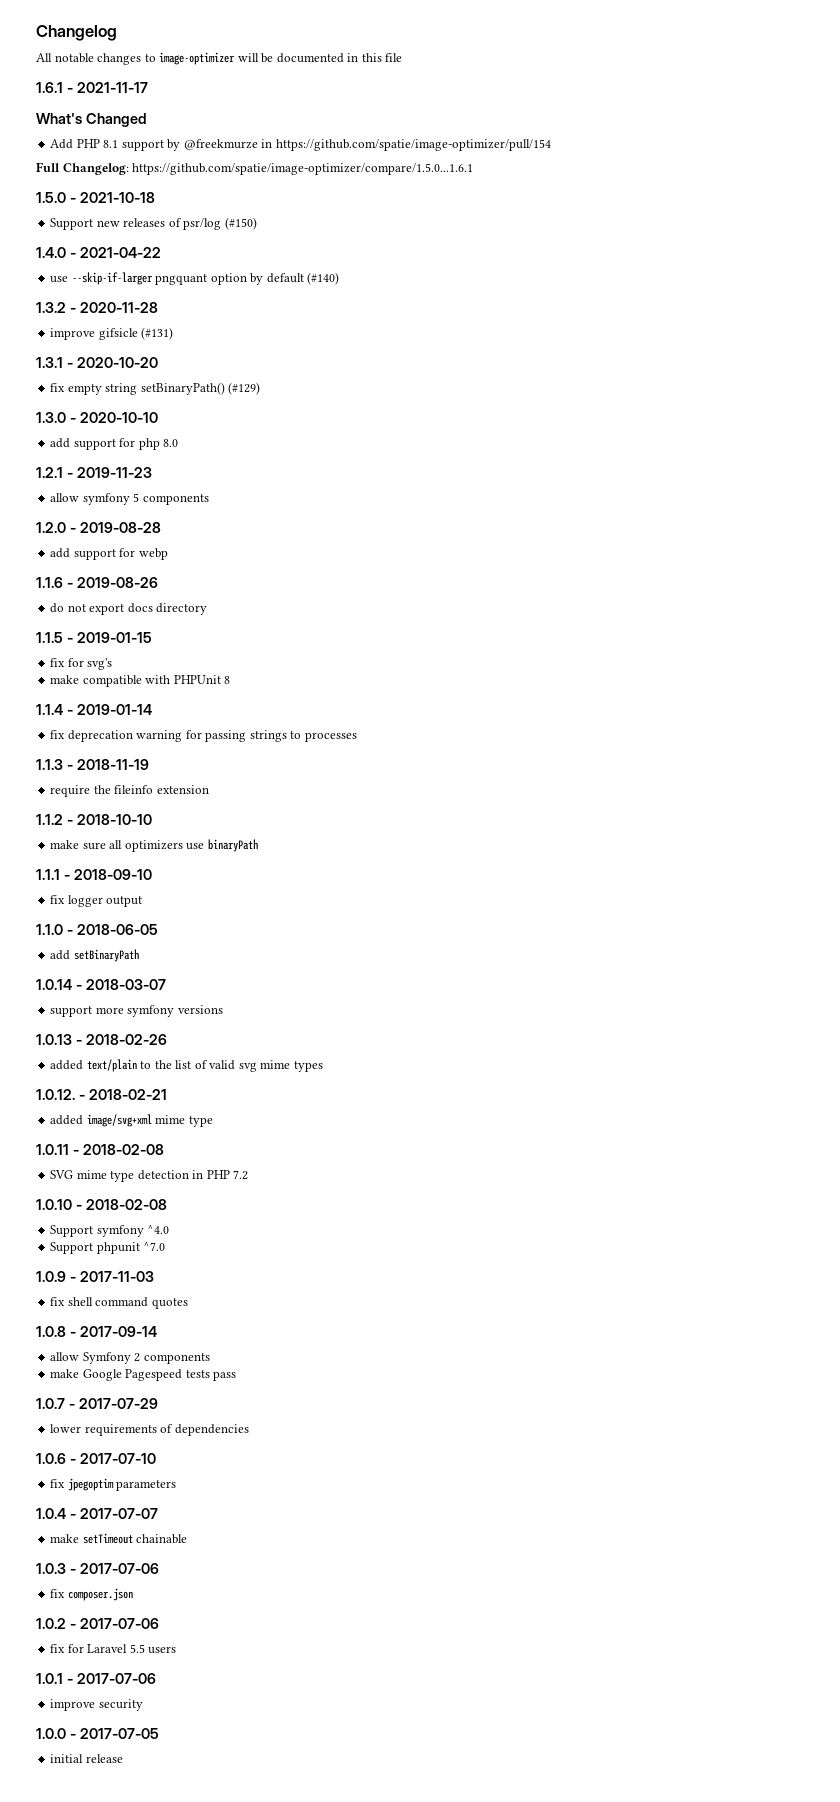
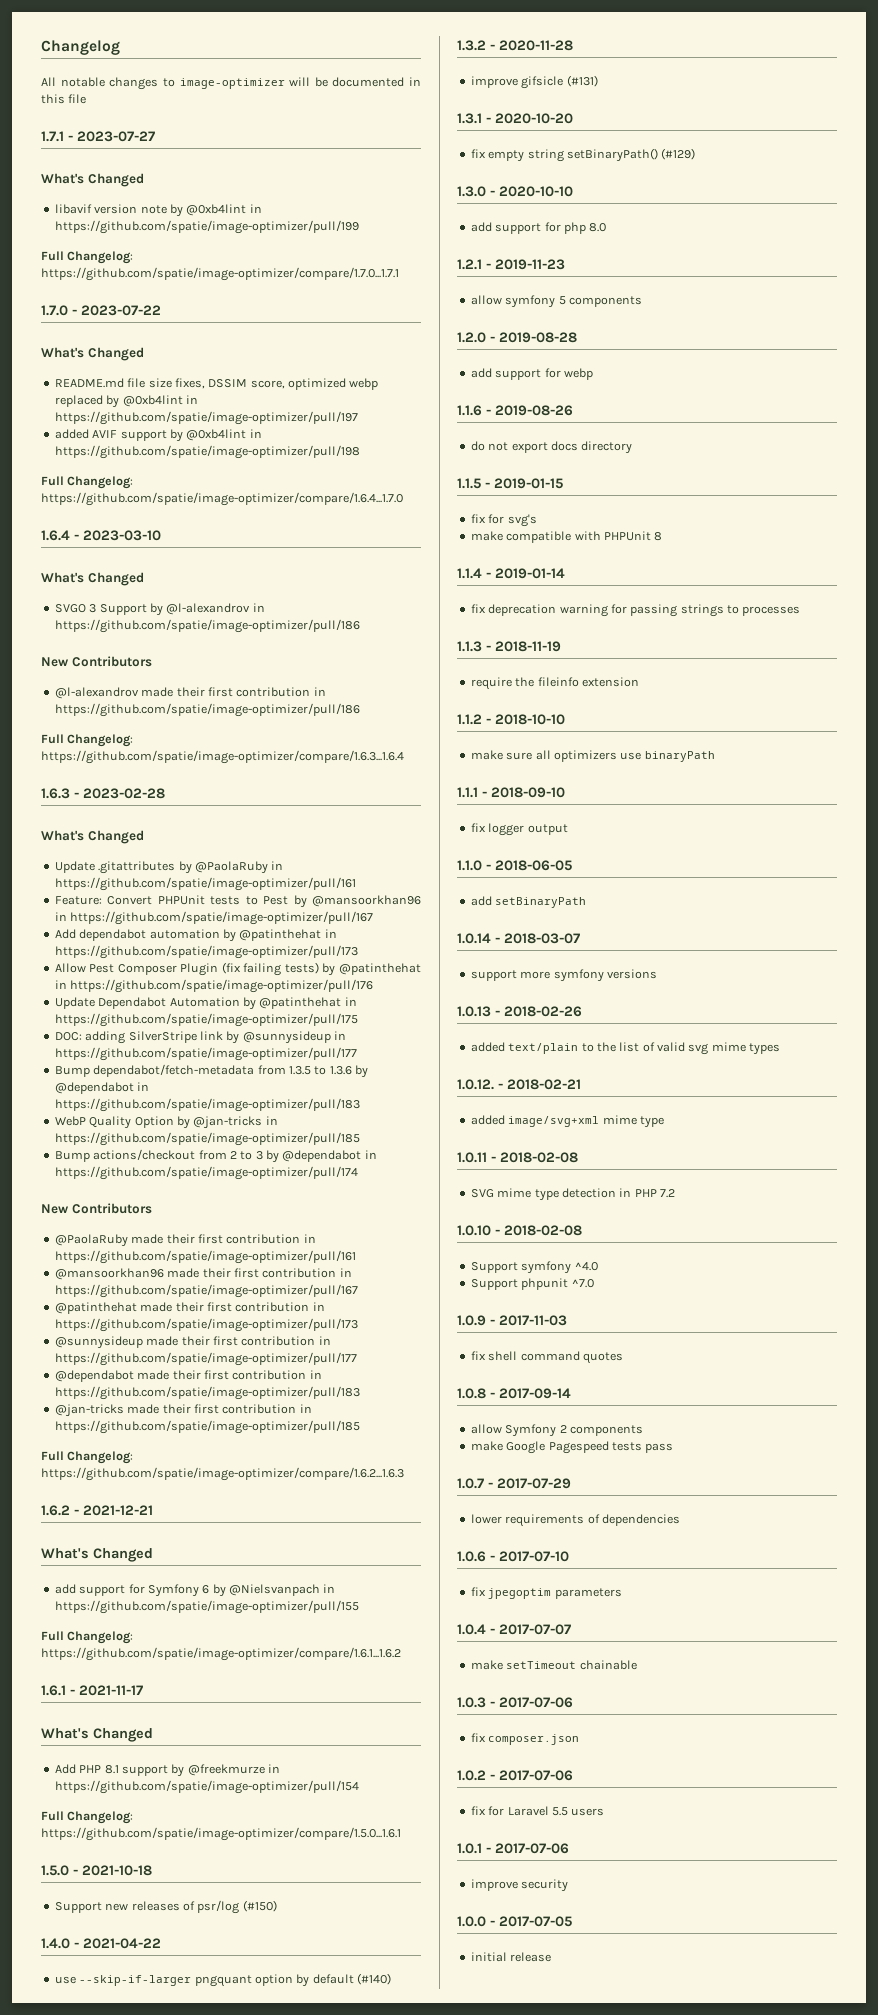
(403, 57) none -> [41,131,155,142] [41,173,144,187] [54,204,262,217] [54,220,359,234] [41,251,134,264] [41,267,399,281] [41,305,161,316] [41,347,144,361] [54,378,379,390] [54,395,198,408] [54,411,358,425] [54,429,262,442] [54,445,360,459] [41,476,134,489] [41,492,403,506] [41,530,161,541] [41,572,144,586] [54,603,265,616] [54,619,360,633] [41,656,152,667] [54,687,326,699] [54,703,360,717] [41,734,134,747] [41,750,404,764] [41,788,165,799] [41,830,144,844] [54,861,284,874] [54,877,356,891] [54,895,422,908] [54,911,374,925] [54,929,337,942] [54,945,358,959] [54,962,421,976] [54,979,374,993] [54,997,357,1010] [54,1013,358,1027] [54,1031,346,1044] [54,1047,357,1061] [54,1064,368,1078] [54,1082,150,1094] [54,1098,360,1112] [54,1116,278,1129] [54,1132,360,1146] [54,1149,377,1163] [54,1166,358,1180] [41,1203,152,1214] [54,1234,316,1247] [54,1250,356,1264] [54,1268,352,1280] [54,1284,358,1298] [54,1302,325,1314] [54,1318,358,1332] [54,1336,331,1349] [54,1352,357,1366] [54,1370,322,1382] [54,1386,360,1400] [54,1404,312,1417] [54,1420,360,1434] [41,1451,134,1464] [41,1467,404,1481] [41,1505,153,1516] [41,1548,153,1562] [54,1584,336,1597] [54,1600,359,1614] [41,1631,134,1644] [41,1647,401,1661] // 1.7.1 - 2023-07-27 // What's Changed // libavif version note by @0xb4lint in https://github.com/spatie/image-optimizer/pull/199 // Full Changelog: https://github.com/spatie/image-optimizer/compare/1.7.0...1.7.1 // 1.7.0 - 2023-07-22 // What's Changed // README.md file size fixes, DSSIM score, optimized webp replaced by @0xb4lint in https://github.com/spatie/image-optimizer/pull/197 // added AVIF support by @0xb4lint in https://github.com/spatie/image-optimizer/pull/198 // Full Changelog: https://github.com/spatie/image-optimizer/compare/1.6.4...1.7.0 // 1.6.4 - 2023-03-10 // What's Changed // SVGO 3 Support by @l-alexandrov in https://github.com/spatie/image-optimizer/pull/186 // New Contributors // @l-alexandrov made their first contribution in https://github.com/spatie/image-optimizer/pull/186 // Full Changelog: https://github.com/spatie/image-optimizer/compare/1.6.3...1.6.4 // 1.6.3 - 2023-02-28 // What's Changed // Update .gitattributes by @PaolaRuby in https://github.com/spatie/image-optimizer/pull/161 // Feature: Convert PHPUnit tests to Pest by @mansoorkhan96 in https://github.com/spatie/image-optimizer/pull/167 // Add dependabot automation by @patinthehat in https://github.com/spatie/image-optimizer/pull/173 // Allow Pest Composer Plugin (fix failing tests) by @patinthehat in https://github.com/spatie/image-optimizer/pull/176 // Update Dependabot Automation by @patinthehat in https://github.com/spatie/image-optimizer/pull/175 // DOC: adding SilverStripe link by @sunnysideup in https://github.com/spatie/image-optimizer/pull/177 // Bump dependabot/fetch-metadata from 1.3.5 to 1.3.6 by @dependabot in https://github.com/spatie/image-optimizer/pull/183 // WebP Quality Option by @jan-tricks in https://github.com/spatie/image-optimizer/pull/185 // Bump actions/checkout from 2 to 3 by @dependabot in https://github.com/spatie/image-optimizer/pull/174 // New Contributors // @PaolaRuby made their first contribution in https://github.com/spatie/image-optimizer/pull/161 // @mansoorkhan96 made their first contribution in https://github.com/spatie/image-optimizer/pull/167 // @patinthehat made their first contribution in https://github.com/spatie/image-optimizer/pull/173 // @sunnysideup made their first contribution in https://github.com/spatie/image-optimizer/pull/177 // @dependabot made their first contribution in https://github.com/spatie/image-optimizer/pull/183 // @jan-tricks made their first contribution in https://github.com/spatie/image-optimizer/pull/185 // Full Changelog: https://github.com/spatie/image-optimizer/compare/1.6.2...1.6.3 // 1.6.2 - 2021-12-21 // What's Changed // add support for Symfony 6 by @Nielsvanpach in https://github.com/spatie/image-optimizer/pull/155 // Full Changelog: https://github.com/spatie/image-optimizer/compare/1.6.1...1.6.2

